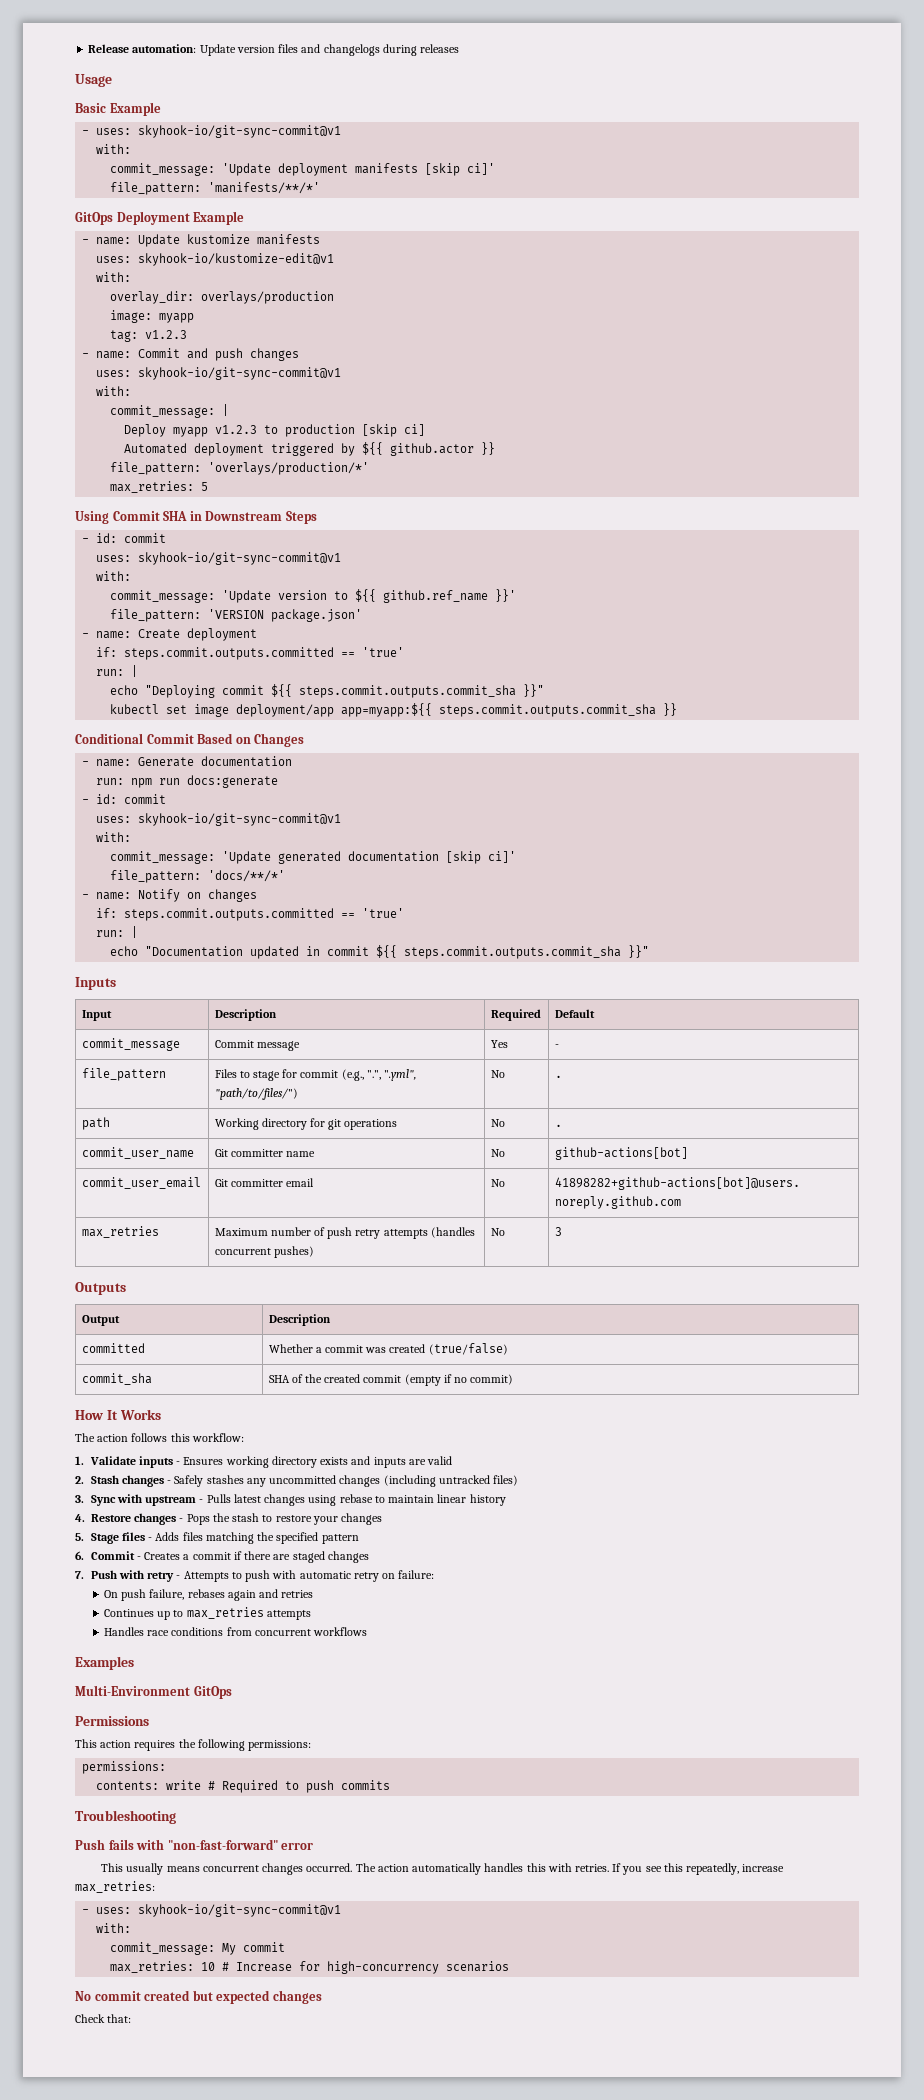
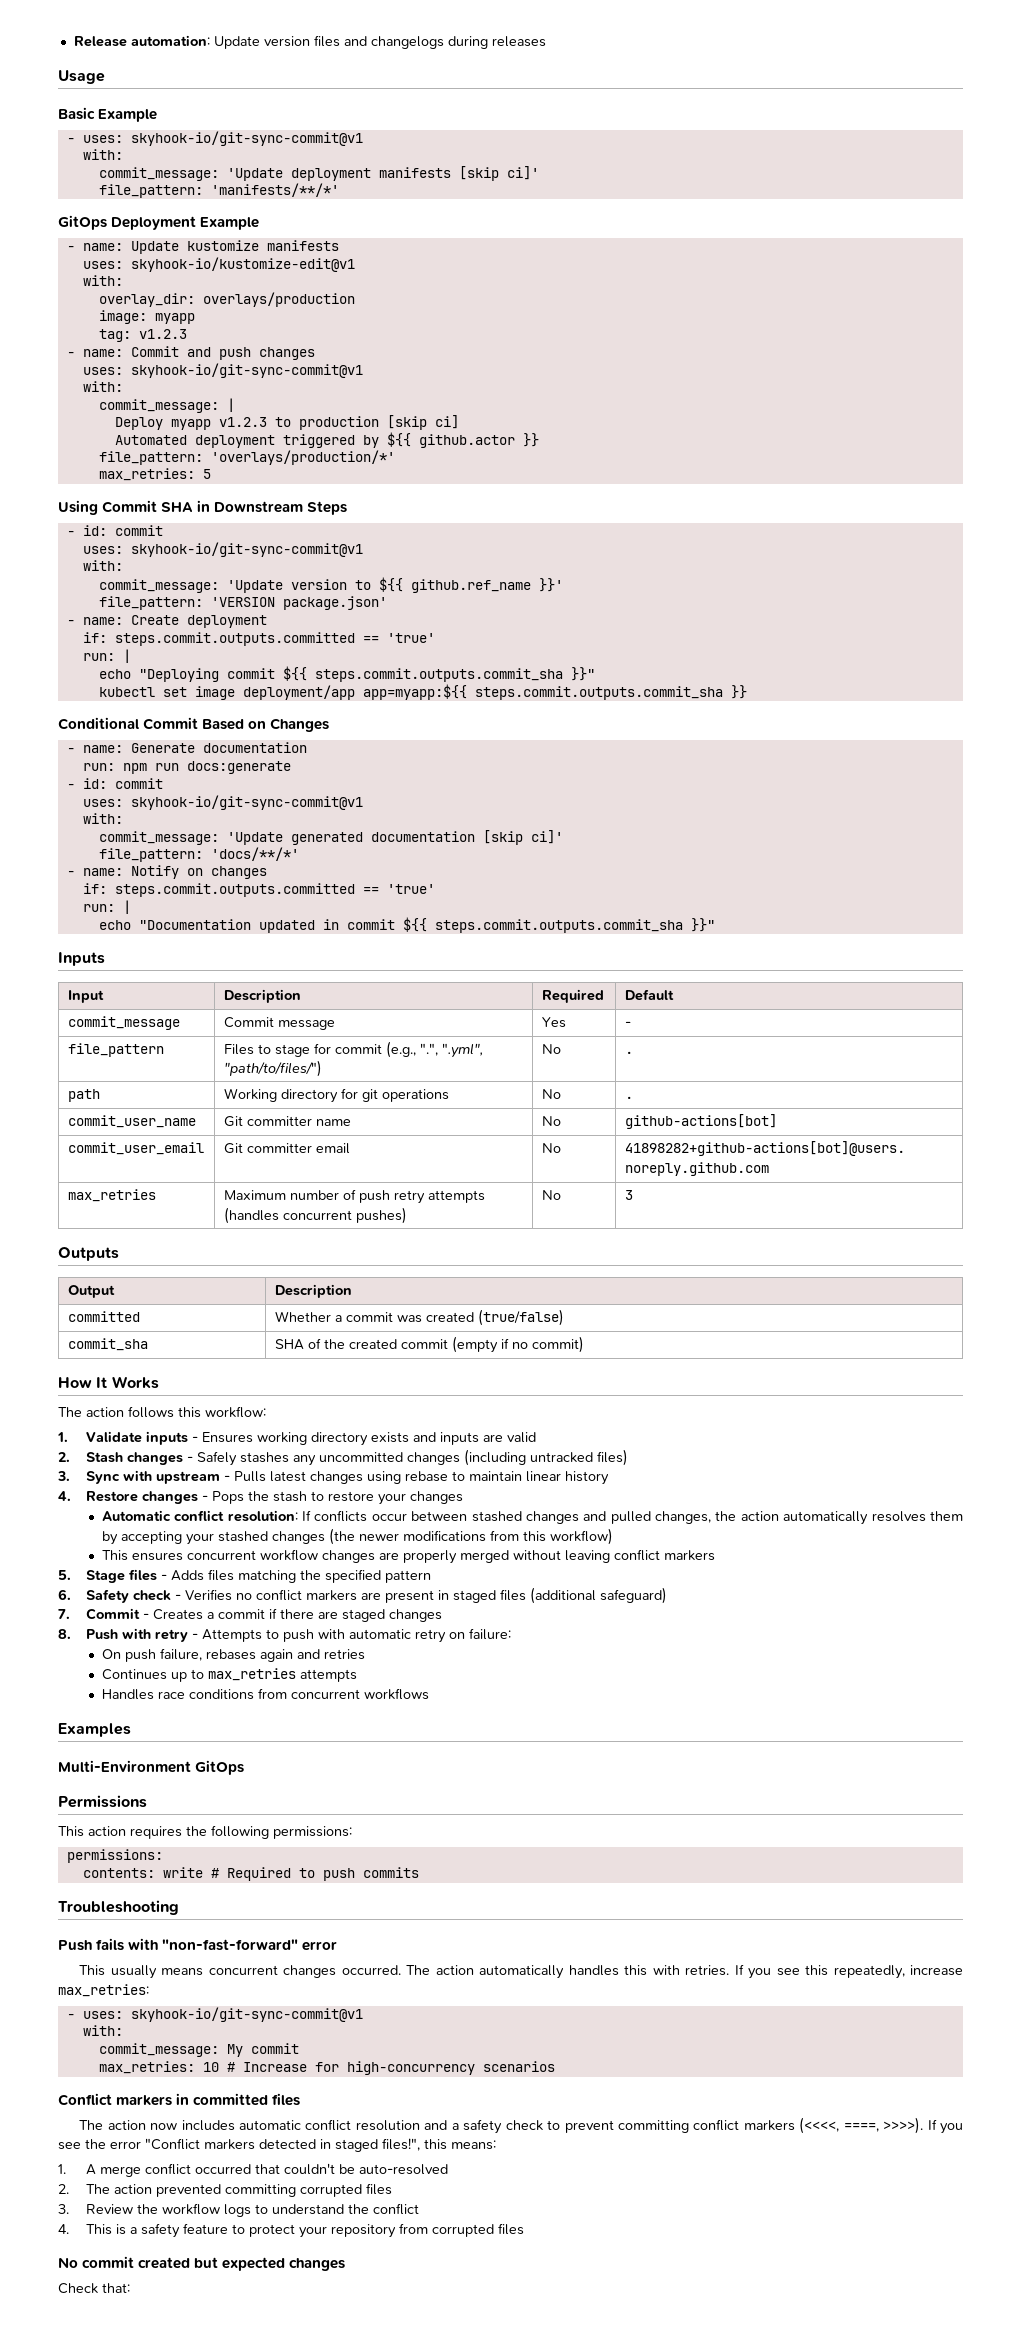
(383, 1519) none -> [101,1510,963,1525] [101,1528,613,1545] [101,1549,715,1564] // Automatic conflict resolution: If conflicts occur between stashed changes and pulled changes, the action automatically resolves them by accepting your stashed changes (the newer modifications from this workflow) // This ensures concurrent workflow changes are properly merged without leaving conflict markers
(84, 1555) none -> [86,1587,668,1604] [58,1609,70,1619] Safety check - Verifies no conflict markers are present in staged files (additional safeguard) // 7.
[75,1571,84,1579] 7. -> [58,1629,71,1639] 8.
(510, 1966) none -> [58,2093,301,2106] [79,2117,963,2134] [58,2138,496,2152] [58,2163,449,2177] [58,2183,393,2197] [58,2203,420,2217] [58,2223,525,2238] // Conflict markers in committed files // The action now includes automatic conflict resolution and a safety check to prevent committing conflict markers (<<<<, ====, >>>>). If you see the error "Conflict markers detected in staged files!", this means: // 1. A merge conflict occurred that couldn't be auto-resolved // 2. The action prevented committing corrupted files // 3. Review the workflow logs to understand the conflict // 4. This is a safety feature to protect your repository from corrupted files

